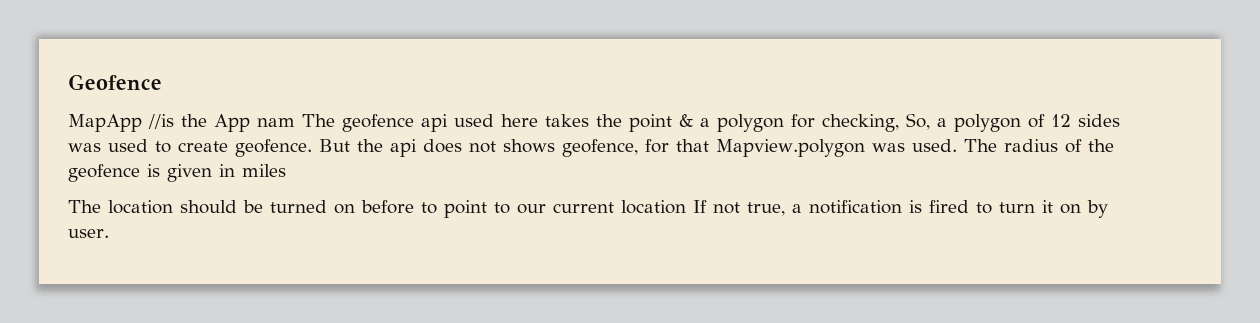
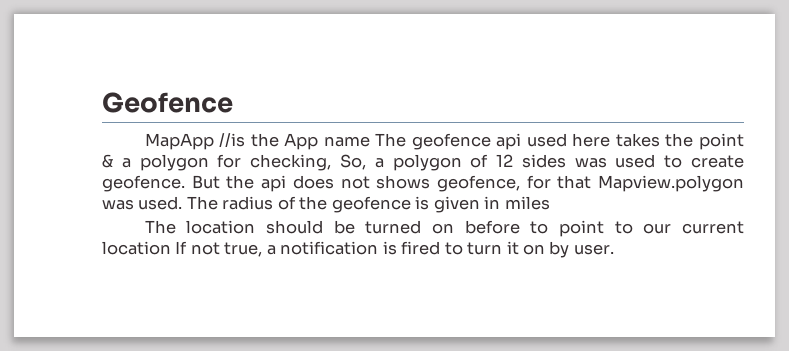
[257,118,295,127] nam -> [323,136,370,147] name

